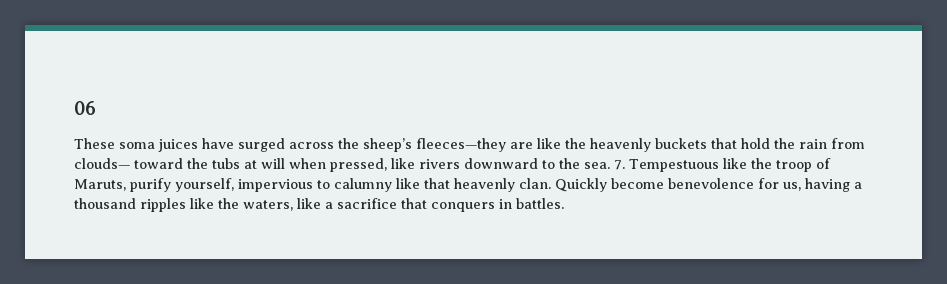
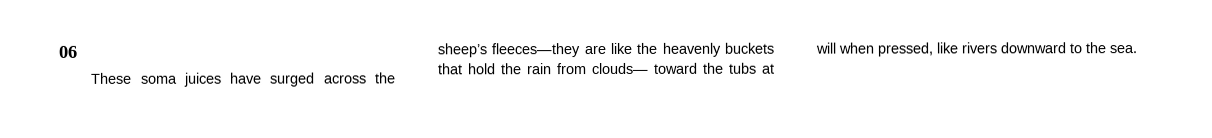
[614,158,831,172] [74,178,862,192] [74,198,564,212] 7. Tempestuous like the troop of Maruts, purify yourself, impervious to calumny like that heavenly clan. Quickly become benevolence for us, having a thousand ripples like the waters, like a sacrifice that conquers in battles. -> (1137, 49) none

